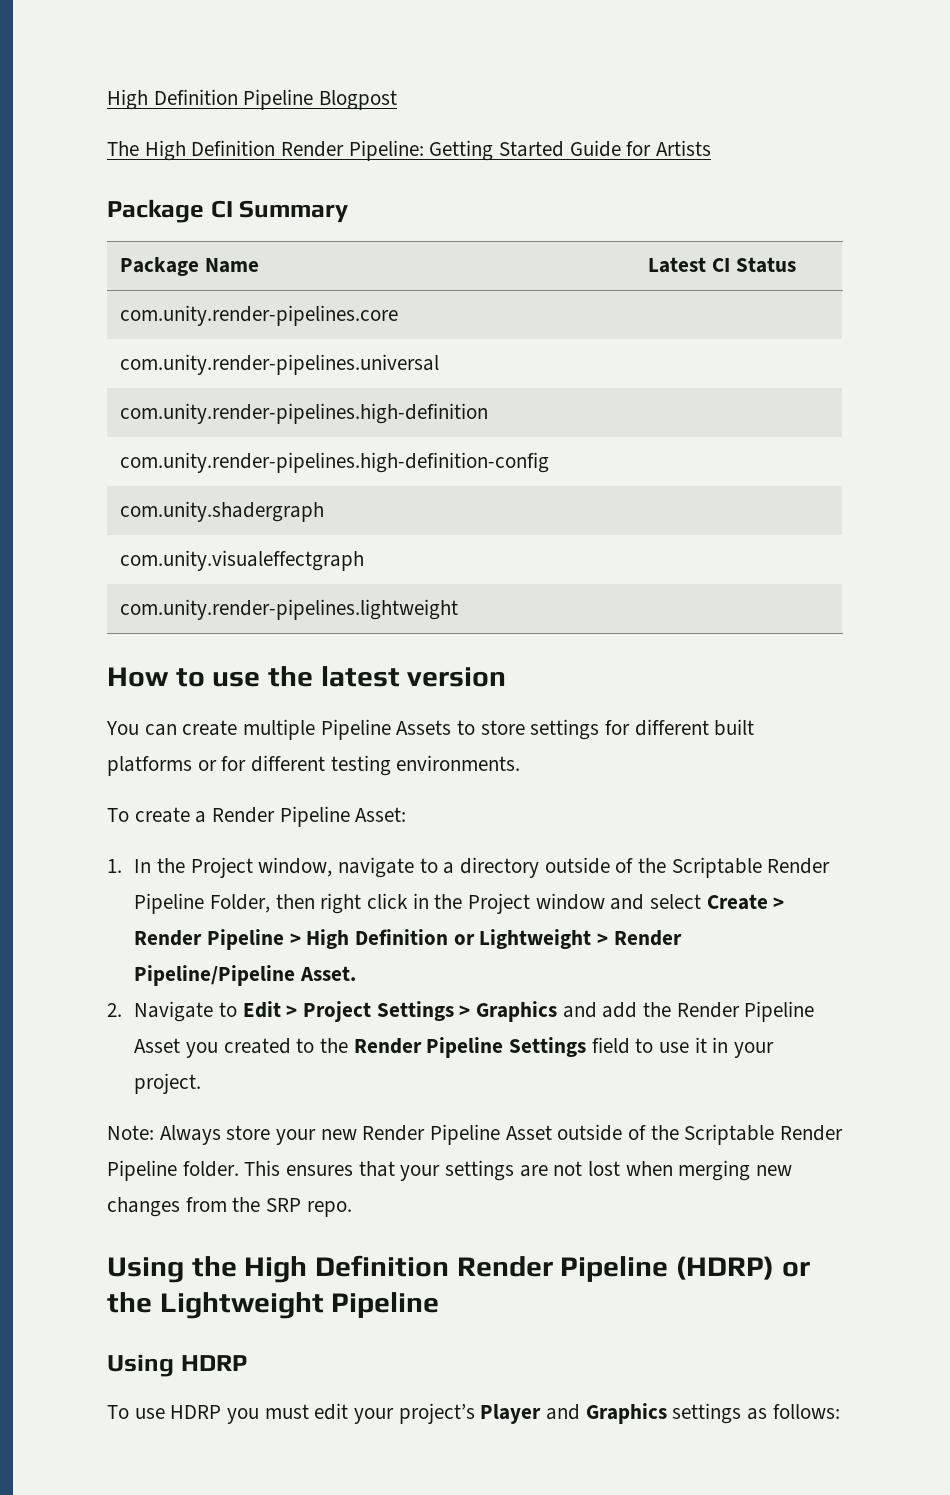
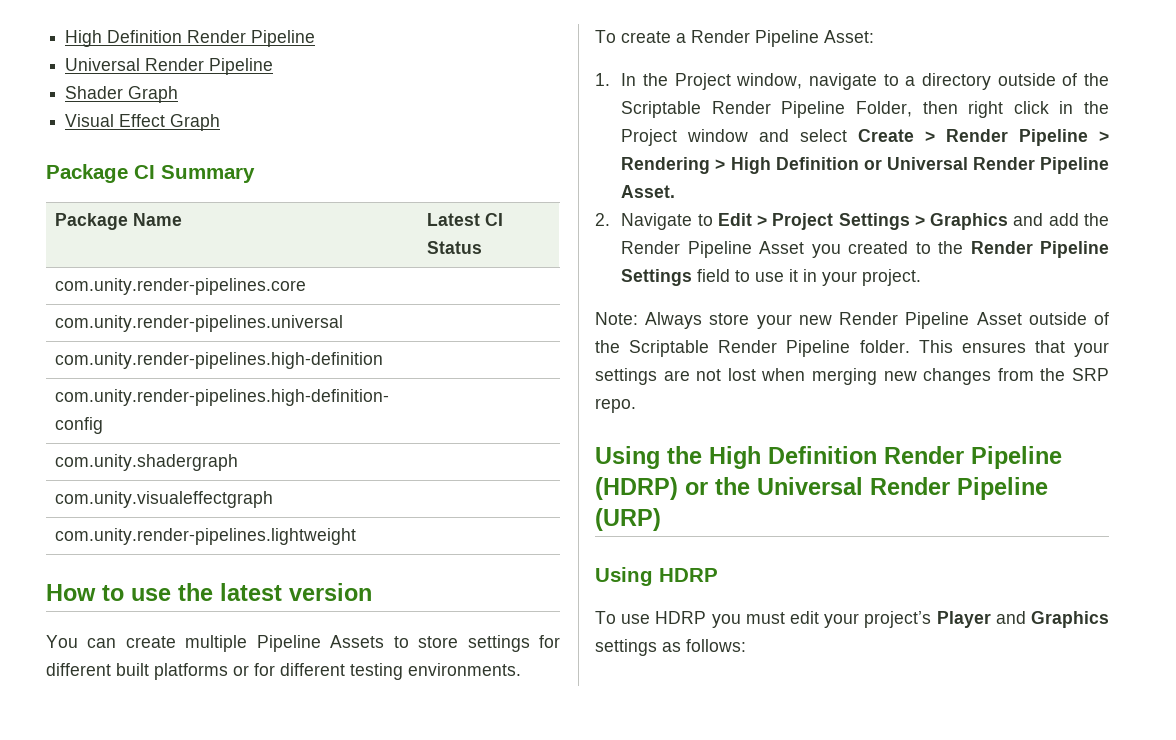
[107,89,398,110] [107,140,712,161] High Definition Pipeline Blogpost // The High Definition Render Pipeline: Getting Started Guide for Artists -> [65,30,316,47] [65,58,274,75] [65,86,179,103] [65,114,221,131] High Definition Render Pipeline // Universal Render Pipeline // Shader Graph // Visual Effect Graph
(301, 939) none -> [621,157,726,174] Rendering >
[479,929,682,949] [134,965,296,986] Lightweight > Render Pipeline/Pipeline -> [886,157,1109,174] Universal Render Pipeline
[159,1292,440,1319] Lightweight Pipeline -> [757,477,1048,500] [595,508,661,531] Universal Render Pipeline (URP)

